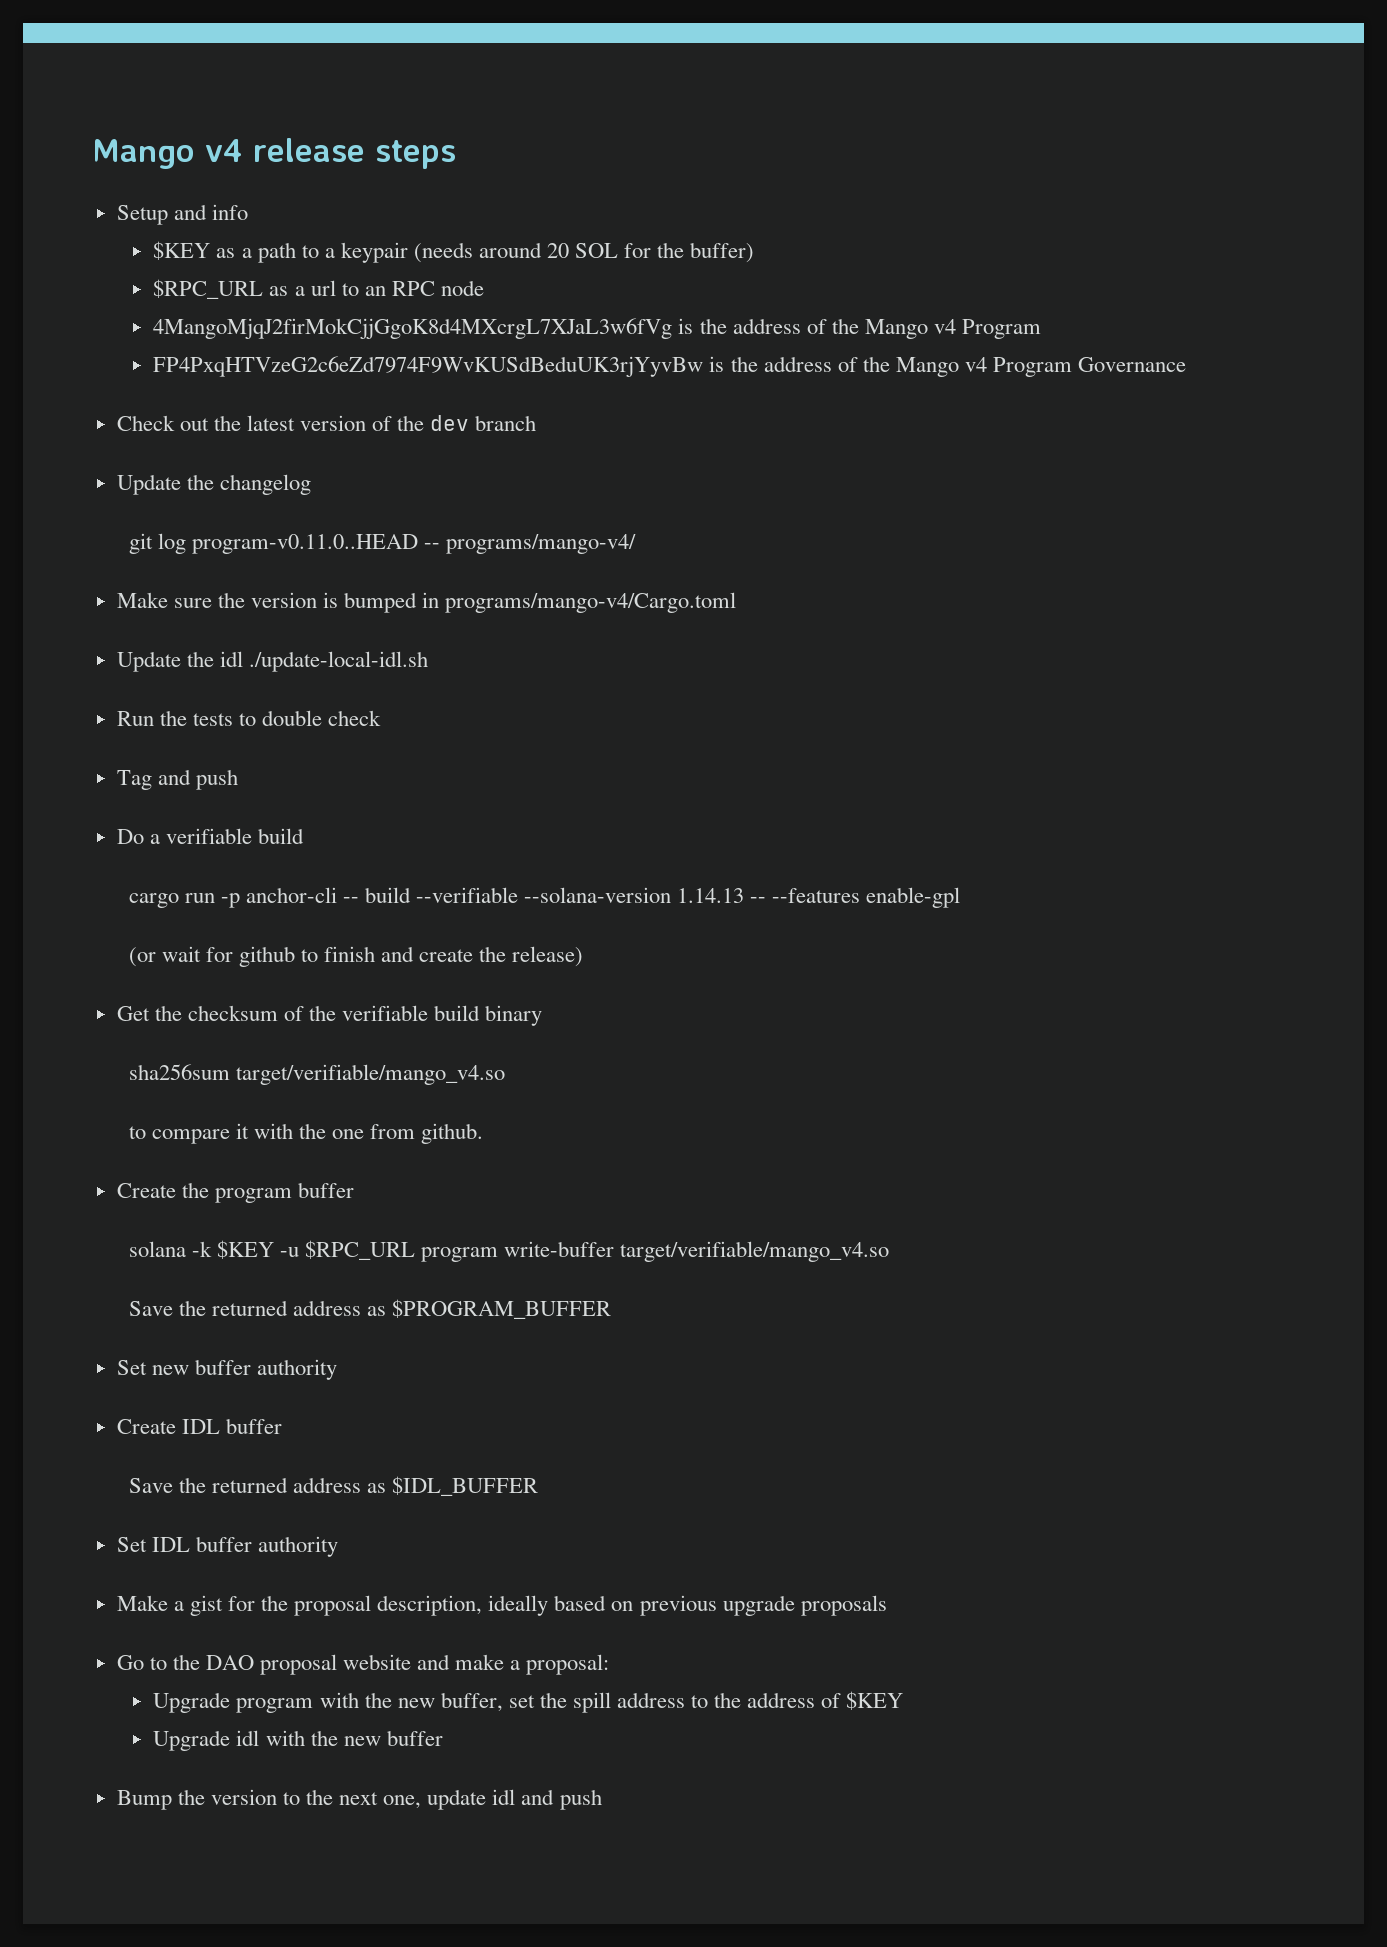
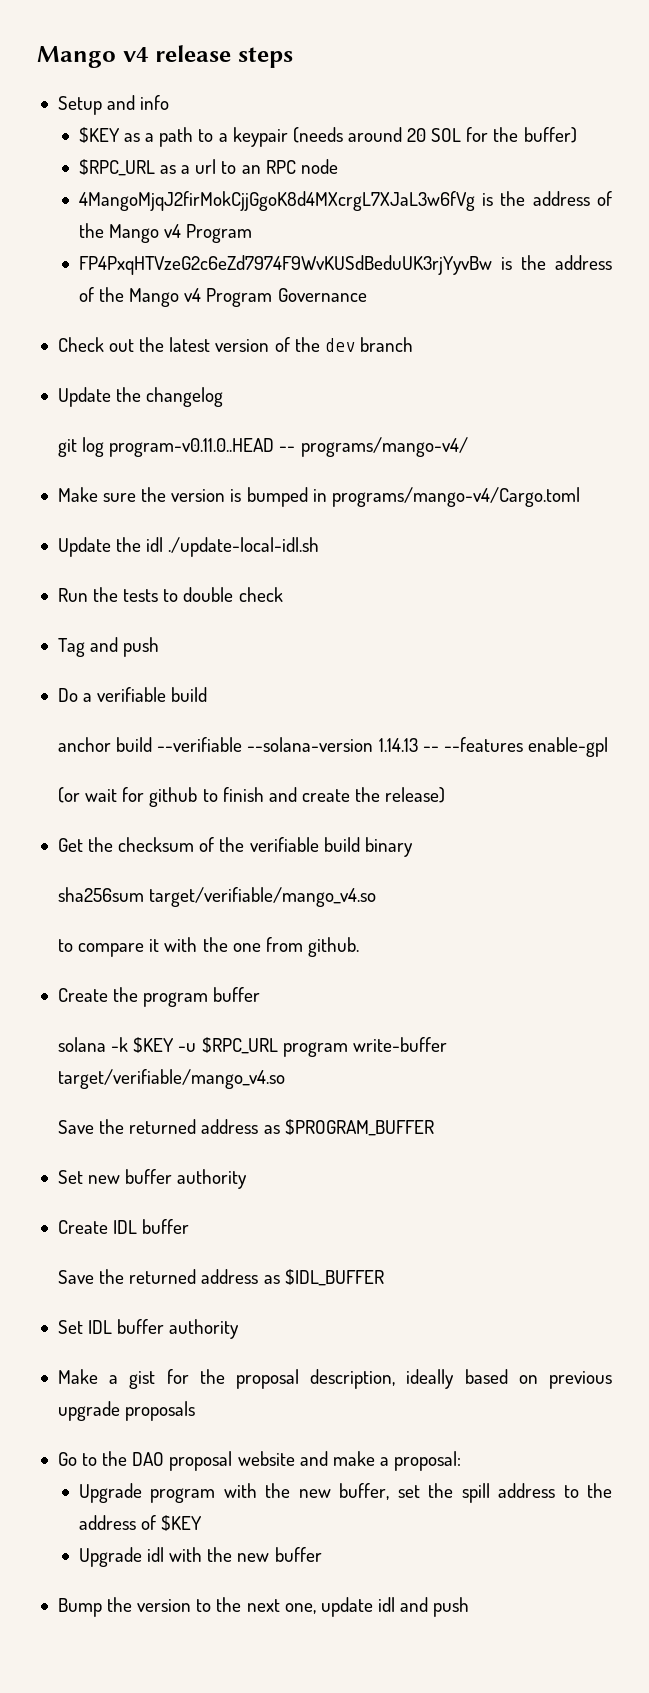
[128,887,359,908] cargo run -p anchor-cli -- -> [58,737,112,752] anchor

